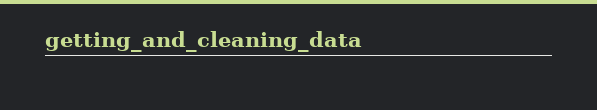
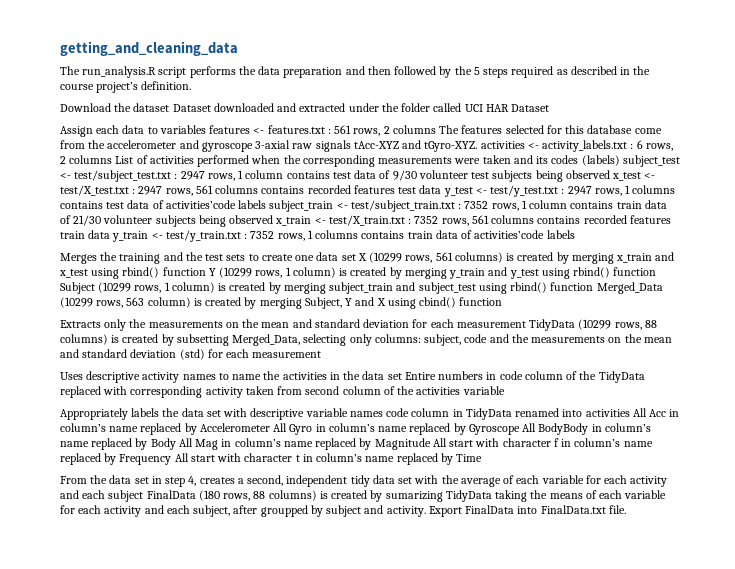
(362, 41) none -> [60,66,651,78] [60,81,192,93] [60,103,550,112] [60,125,662,137] [60,140,673,152] [60,155,680,167] [60,170,656,182] [60,185,676,197] [60,200,667,212] [60,215,671,227] [60,230,575,242] [60,252,675,264] [59,267,657,279] [60,282,663,294] [60,297,503,309] [60,319,657,331] [60,334,672,346] [60,349,322,360] [60,371,645,383] [60,386,505,398] [60,408,680,420] [60,423,651,435] [60,438,653,450] [60,453,483,465] [60,475,668,487] [60,490,667,502] [60,505,626,517] // The run_analysis.R script performs the data preparation and then followed by the 5 steps required as described in the course project’s definition. // Download the dataset Dataset downloaded and extracted under the folder called UCI HAR Dataset // Assign each data to variables features <- features.txt : 561 rows, 2 columns The features selected for this database come from the accelerometer and gyroscope 3-axial raw signals tAcc-XYZ and tGyro-XYZ. activities <- activity_labels.txt : 6 rows, 2 columns List of activities performed when the corresponding measurements were taken and its codes (labels) subject_test <- test/subject_test.txt : 2947 rows, 1 column contains test data of 9/30 volunteer test subjects being observed x_test <- test/X_test.txt : 2947 rows, 561 columns contains recorded features test data y_test <- test/y_test.txt : 2947 rows, 1 columns contains test data of activities’code labels subject_train <- test/subject_train.txt : 7352 rows, 1 column contains train data of 21/30 volunteer subjects being observed x_train <- test/X_train.txt : 7352 rows, 561 columns contains recorded features train data y_train <- test/y_train.txt : 7352 rows, 1 columns contains train data of activities’code labels // Merges the training and the test sets to create one data set X (10299 rows, 561 columns) is created by merging x_train and x_test using rbind() function Y (10299 rows, 1 column) is created by merging y_train and y_test using rbind() function Subject (10299 rows, 1 column) is created by merging subject_train and subject_test using rbind() function Merged_Data (10299 rows, 563 column) is created by merging Subject, Y and X using cbind() function // Extracts only the measurements on the mean and standard deviation for each measurement TidyData (10299 rows, 88 columns) is created by subsetting Merged_Data, selecting only columns: subject, code and the measurements on the mean and standard deviation (std) for each measurement // Uses descriptive activity names to name the activities in the data set Entire numbers in code column of the TidyData replaced with corresponding activity taken from second column of the activities variable // Appropriately labels the data set with descriptive variable names code column in TidyData renamed into activities All Acc in column’s name replaced by Accelerometer All Gyro in column’s name replaced by Gyroscope All BodyBody in column’s name replaced by Body All Mag in column’s name replaced by Magnitude All start with character f in column’s name replaced by Frequency All start with character t in column’s name replaced by Time // From the data set in step 4, creates a second, independent tidy data set with the average of each variable for each activity and each subject FinalData (180 rows, 88 columns) is created by sumarizing TidyData taking the means of each variable for each activity and each subject, after groupped by subject and activity. Export FinalData into FinalData.txt file.

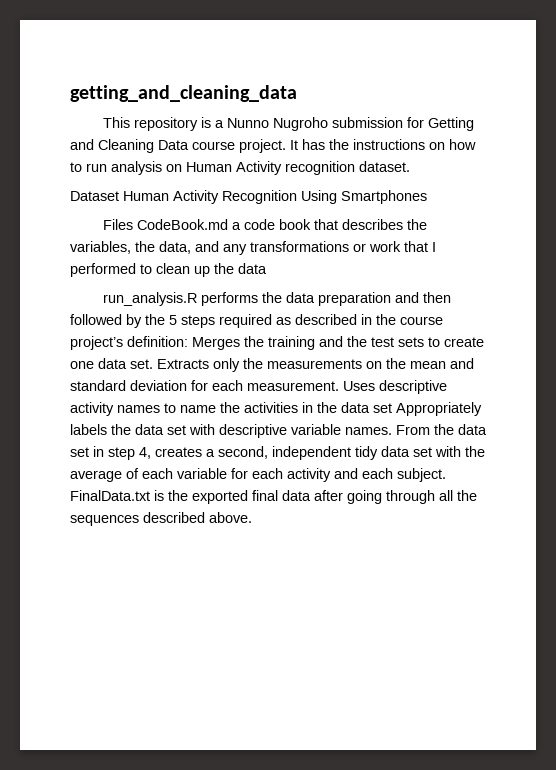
[60,66,187,78] The run_analysis.R script -> [102,117,474,131] [70,139,476,153] [70,161,410,175] [70,190,427,204] [102,219,427,230] [70,241,436,255] [70,263,267,277] [102,292,197,306] This repository is a Nunno Nugroho submission for Getting and Cleaning Data course project. It has the instructions on how to run analysis on Human Activity recognition dataset. // Dataset Human Activity Recognition Using Smartphones // Files CodeBook.md a code book that describes the variables, the data, and any transformations or work that I performed to clean up the data // run_analysis.R
[141,81,192,90] [60,103,550,112] [60,125,662,137] [60,140,673,152] [60,155,680,167] [60,170,656,182] [60,185,676,197] [60,200,667,212] [60,215,671,227] [60,230,575,242] definition. // Download the dataset Dataset downloaded and extracted under the folder called UCI HAR Dataset // Assign each data to variables features <- features.txt : 561 rows, 2 columns The features selected for this database come from the accelerometer and gyroscope 3-axial raw signals tAcc-XYZ and tGyro-XYZ. activities <- activity_labels.txt : 6 rows, 2 columns List of activities performed when the corresponding measurements were taken and its codes (labels) subject_test <- test/subject_test.txt : 2947 rows, 1 column contains test data of 9/30 volunteer test subjects being observed x_test <- test/X_test.txt : 2947 rows, 561 columns contains recorded features test data y_test <- test/y_test.txt : 2947 rows, 1 columns contains test data of activities’code labels subject_train <- test/subject_train.txt : 7352 rows, 1 column contains train data of 21/30 volunteer subjects being observed x_train <- test/X_train.txt : 7352 rows, 561 columns contains recorded features train data y_train <- test/y_train.txt : 7352 rows, 1 columns contains train data of activities’code labels // -> [127,336,188,347] definition:
[341,252,675,264] [59,267,657,279] [60,282,663,294] [60,297,503,309] set X (10299 rows, 561 columns) is created by merging x_train and x_test using rbind() function Y (10299 rows, 1 column) is created by merging y_train and y_test using rbind() function Subject (10299 rows, 1 column) is created by merging subject_train and subject_test using rbind() function Merged_Data (10299 rows, 563 column) is created by merging Subject, Y and X using cbind() function // -> [130,359,153,369] set.
[456,319,657,331] [60,334,672,346] [60,349,322,360] measurement TidyData (10299 rows, 88 columns) is created by subsetting Merged_Data, selecting only columns: subject, code and the measurements on the mean and standard deviation (std) for each measurement // -> [247,381,339,391] measurement.
[404,371,645,383] [60,386,505,398] Entire numbers in code column of the TidyData replaced with corresponding activity taken from second column of the activities variable // -> (392, 408) none
[349,408,680,420] [60,423,651,435] [60,438,653,450] [60,453,483,465] names code column in TidyData renamed into activities All Acc in column’s name replaced by Accelerometer All Gyro in column’s name replaced by Gyroscope All BodyBody in column’s name replaced by Body All Mag in column’s name replaced by Magnitude All start with character f in column’s name replaced by Frequency All start with character t in column’s name replaced by Time // -> [345,427,392,435] names.
[108,490,667,502] [60,505,626,517] subject FinalData (180 rows, 88 columns) is created by sumarizing TidyData taking the means of each variable for each activity and each subject, after groupped by subject and activity. Export FinalData into FinalData.txt file. -> [397,468,446,482] [70,490,477,504] [70,512,252,526] subject. FinalData.txt is the exported final data after going through all the sequences described above.

